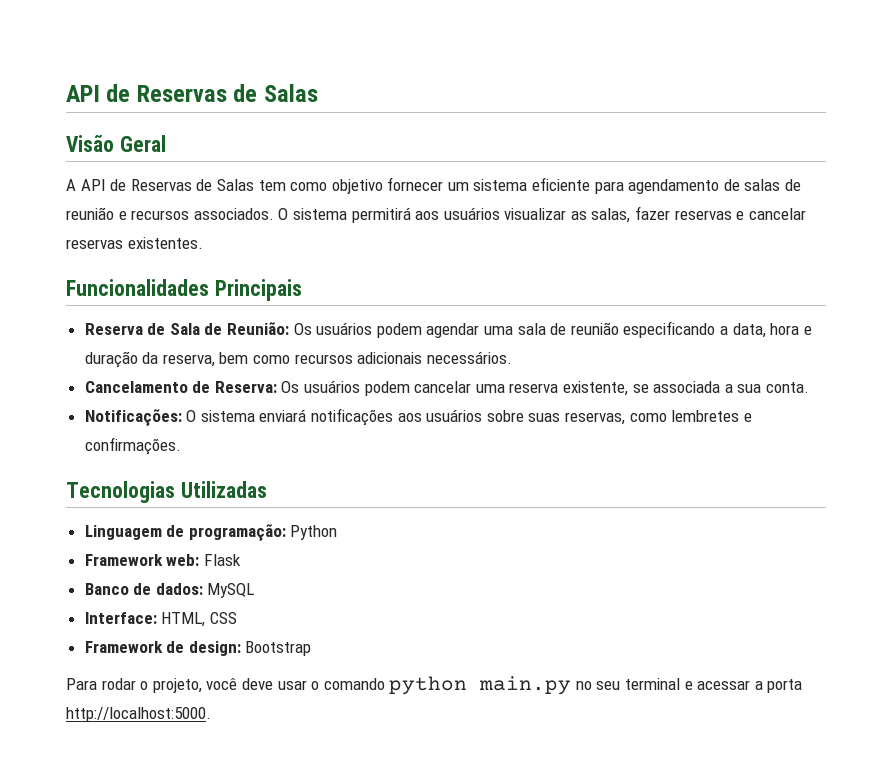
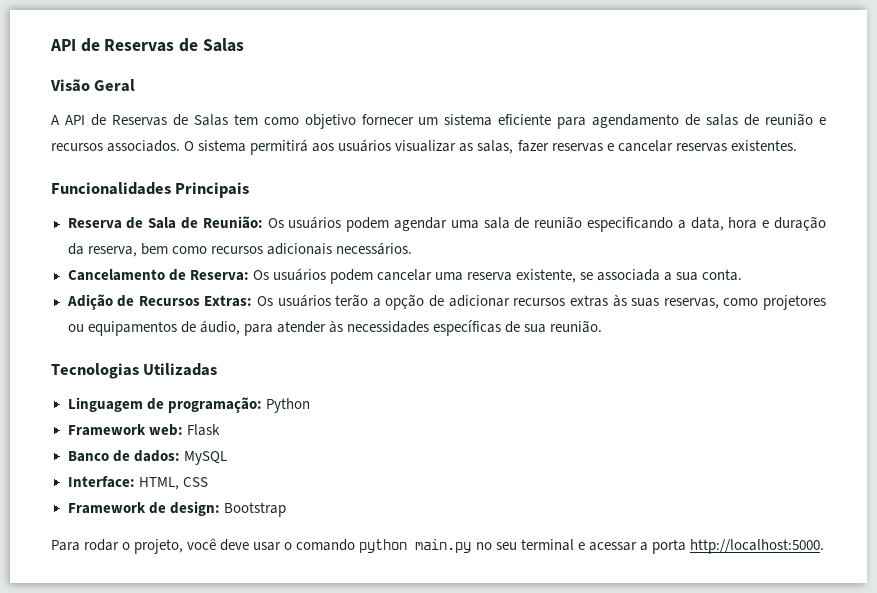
[84,408,752,426] [84,437,181,455] Notificações: O sistema enviará notificações aos usuários sobre suas reservas, como lembretes e confirmações. -> [66,294,827,310] [67,320,603,336] Adição de Recursos Extras: Os usuários terão a opção de adicionar recursos extras às suas reservas, como projetores ou equipamentos de áudio, para atender às necessidades específicas de sua reunião.

